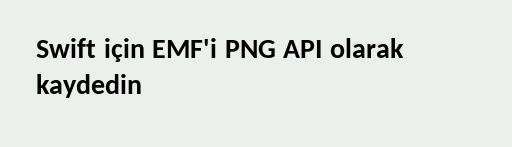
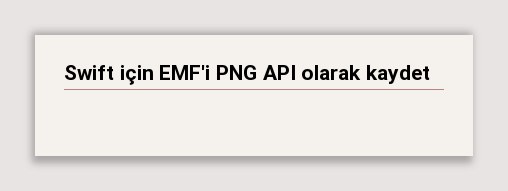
[36,74,142,98] kaydedin -> [366,65,431,84] kaydet

